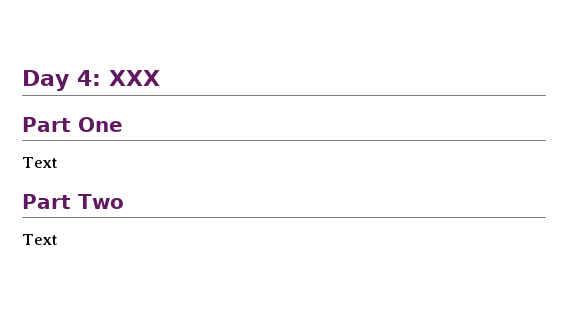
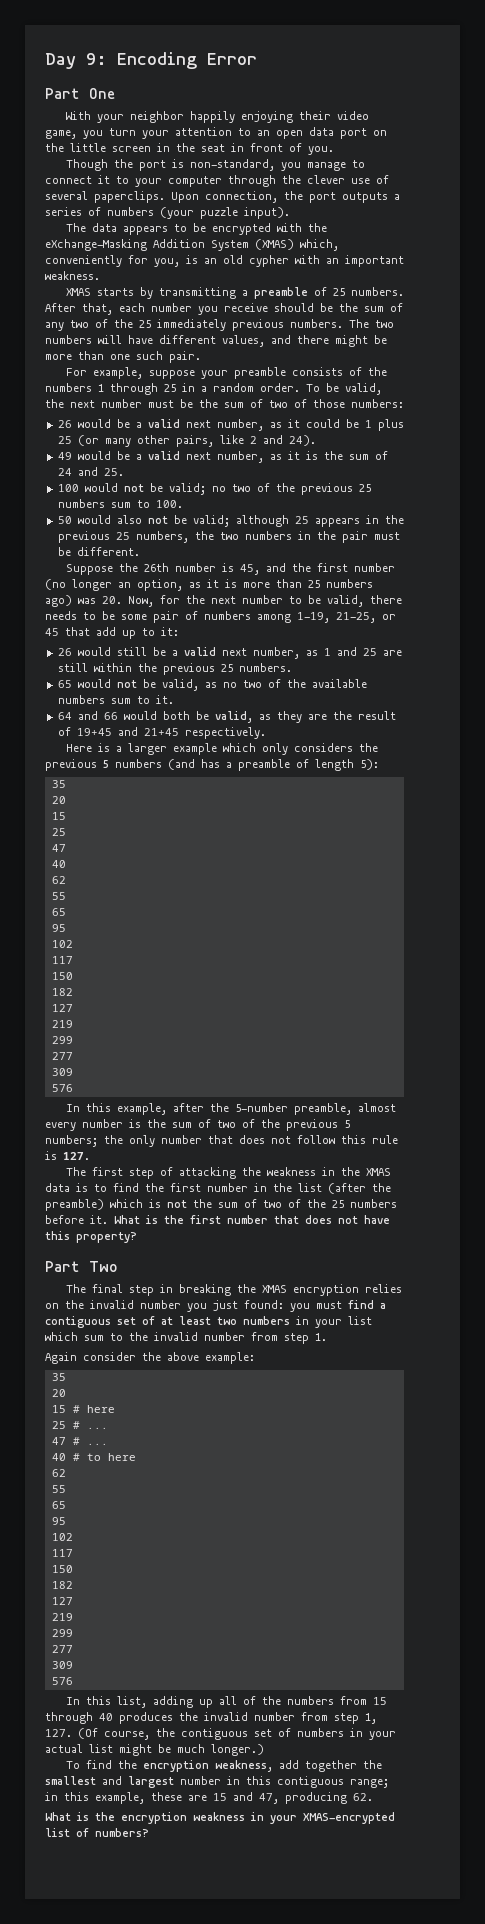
[76,70,160,86] 4: XXX -> [86,52,257,69] 9: Encoding Error
[22,157,58,168] [22,194,124,209] [22,234,58,245] Text // Part Two // Text -> [65,111,369,123] [45,127,387,139] [45,143,334,155] [65,159,365,171] [45,175,389,187] [45,191,400,203] [45,207,290,219] [65,223,327,235] [45,239,339,251] [45,255,404,267] [45,271,100,280] [65,287,404,299] [45,303,403,315] [45,319,394,331] [45,335,387,347] [45,351,201,363] [65,367,387,379] [45,383,382,395] [45,399,404,408] [57,419,404,431] [57,435,316,447] [57,451,388,463] [57,467,124,476] [57,483,371,495] [57,499,183,508] [57,515,404,527] [57,531,400,543] [57,547,140,556] [65,563,395,575] [45,579,373,591] [45,595,402,607] [45,611,396,623] [45,627,179,639] [57,647,402,659] [57,663,292,675] [57,679,367,691] [57,695,174,704] [57,711,396,723] [57,727,266,739] [65,743,378,755] [45,759,379,771] [51,780,66,788] [51,796,66,804] [51,812,66,820] [51,828,66,836] [51,844,66,852] [51,860,66,868] [51,876,66,884] [51,892,66,900] [51,908,66,916] [51,924,66,932] [51,940,73,948] [51,956,73,964] [51,972,73,980] [51,988,73,996] [51,1004,73,1012] [51,1020,73,1028] [51,1036,73,1044] [51,1052,73,1060] [51,1068,73,1076] [51,1084,73,1092] [65,1103,396,1115] [45,1119,350,1131] [45,1135,398,1147] [45,1151,90,1160] [65,1167,391,1179] [45,1183,391,1194] [45,1199,397,1211] [45,1215,390,1224] [45,1231,137,1243] [45,1261,118,1272] [65,1284,402,1296] [45,1300,386,1312] [45,1316,372,1328] [45,1332,327,1344] [45,1352,255,1364] [51,1373,66,1381] [51,1389,66,1397] [51,1405,115,1413] [51,1421,108,1429] [51,1437,108,1445] [51,1453,136,1461] [51,1469,66,1477] [51,1485,66,1493] [51,1501,66,1509] [51,1517,66,1525] [51,1533,73,1541] [51,1549,73,1557] [51,1565,73,1573] [51,1581,73,1589] [51,1597,73,1605] [51,1613,73,1621] [51,1629,73,1637] [51,1645,73,1653] [51,1661,73,1669] [51,1677,73,1685] [65,1696,387,1708] [45,1712,377,1724] [45,1728,396,1740] [45,1744,264,1756] [65,1760,382,1772] [45,1776,389,1788] [45,1792,373,1804] [45,1812,395,1824] [45,1828,149,1837] With your neighbor happily enjoying their video game, you turn your attention to an open data port on the little screen in the seat in front of you. // Though the port is non-standard, you manage to connect it to your computer through the clever use of several paperclips. Upon connection, the port outputs a series of numbers (your puzzle input). // The data appears to be encrypted with the eXchange-Masking Addition System (XMAS) which, conveniently for you, is an old cypher with an important weakness. // XMAS starts by transmitting a preamble of 25 numbers. After that, each number you receive should be the sum of any two of the 25 immediately previous numbers. The two numbers will have different values, and there might be more than one such pair. // For example, suppose your preamble consists of the numbers 1 through 25 in a random order. To be valid, the next number must be the sum of two of those numbers: // 26 would be a valid next number, as it could be 1 plus 25 (or many other pairs, like 2 and 24). // 49 would be a valid next number, as it is the sum of 24 and 25. // 100 would not be valid; no two of the previous 25 numbers sum to 100. // 50 would also not be valid; although 25 appears in the previous 25 numbers, the two numbers in the pair must be different. // Suppose the 26th number is 45, and the first number (no longer an option, as it is more than 25 numbers ago) was 20. Now, for the next number to be valid, there needs to be some pair of numbers among 1-19, 21-25, or 45 that add up to it: // 26 would still be a valid next number, as 1 and 25 are still within the previous 25 numbers. // 65 would not be valid, as no two of the available numbers sum to it. // 64 and 66 would both be valid, as they are the result of 19+45 and 21+45 respectively. // Here is a larger example which only considers the previous 5 numbers (and has a preamble of length 5): // 35 // 20 // 15 // 25 // 47 // 40 // 62 // 55 // 65 // 95 // 102 // 117 // 150 // 182 // 127 // 219 // 299 // 277 // 309 // 576 // In this example, after the 5-number preamble, almost every number is the sum of two of the previous 5 numbers; the only number that does not follow this rule is 127. // The first step of attacking the weakness in the XMAS data is to find the first number in the list (after the preamble) which is not the sum of two of the 25 numbers before it. What is the first number that does not have this property? // Part Two // The final step in breaking the XMAS encryption relies on the invalid number you just found: you must find a contiguous set of at least two numbers in your list which sum to the invalid number from step 1. // Again consider the above example: // 35 // 20 // 15 # here // 25 # ... // 47 # ... // 40 # to here // 62 // 55 // 65 // 95 // 102 // 117 // 150 // 182 // 127 // 219 // 299 // 277 // 309 // 576 // In this list, adding up all of the numbers from 15 through 40 produces the invalid number from step 1, 127. (Of course, the contiguous set of numbers in your actual list might be much longer.) // To find the encryption weakness, add together the smallest and largest number in this contiguous range; in this example, these are 15 and 47, producing 62. // What is the encryption weakness in your XMAS-encrypted list of numbers?

